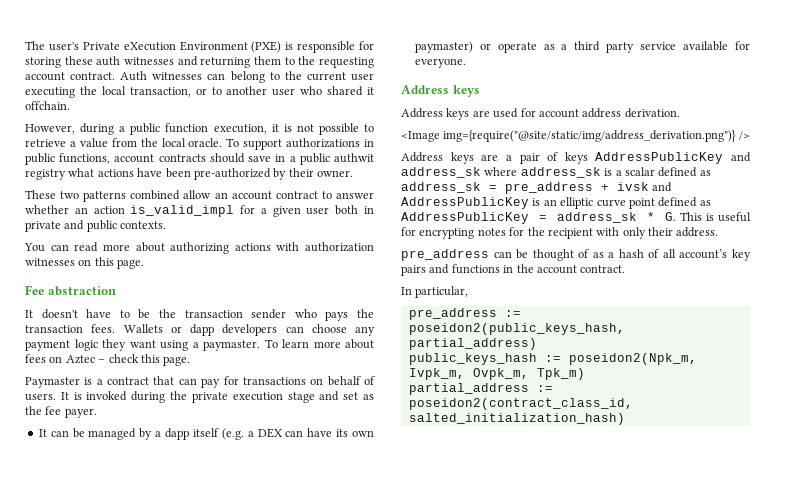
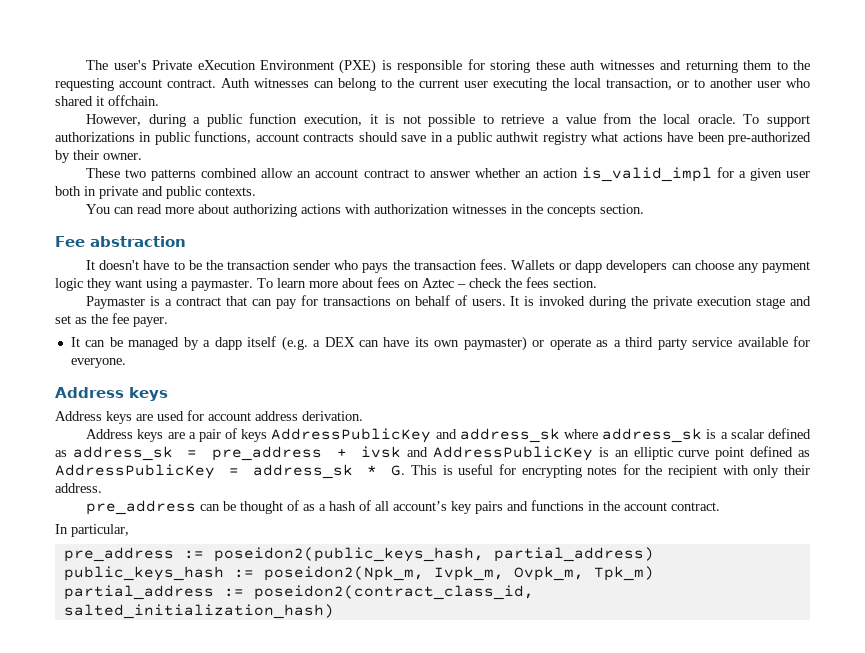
[78,257,145,269] on this page. -> [511,204,645,217] in the concepts section.
[140,354,191,366] this page. -> [505,277,597,288] the fees section.
[401,130,750,142] // <Image img={require("@site/static/img/address_derivation.png")} /> -> (363, 416) none

